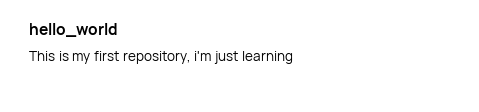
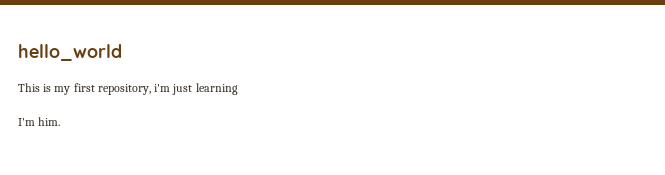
(293, 57) none -> [18,117,61,126] // I'm him.

